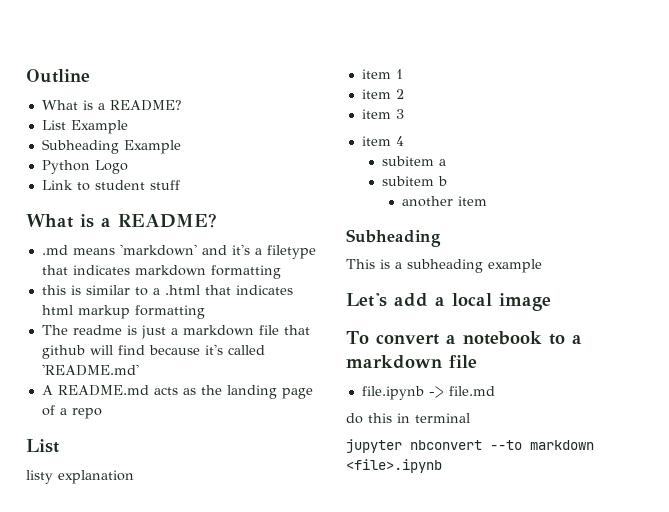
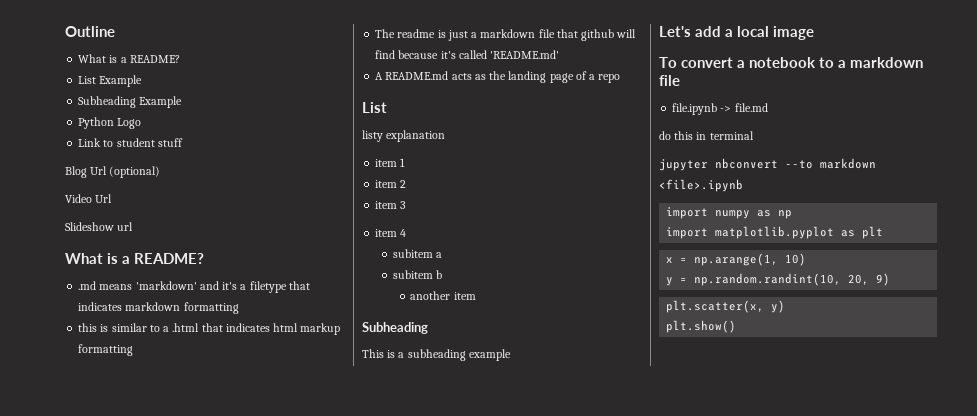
(180, 185) none -> [65,166,161,178] [65,194,113,203] [65,222,134,231] // Blog Url (optional) // Video Url // Slideshow url
(442, 466) none -> [666,207,793,219] [666,226,884,239] [666,253,807,266] [666,273,891,286] [666,300,786,313] [666,320,737,333] // import numpy as np // import matplotlib.pyplot as plt // x = np.arange(1, 10) // y = np.random.randint(10, 20, 9) // plt.scatter(x, y) // plt.show()

